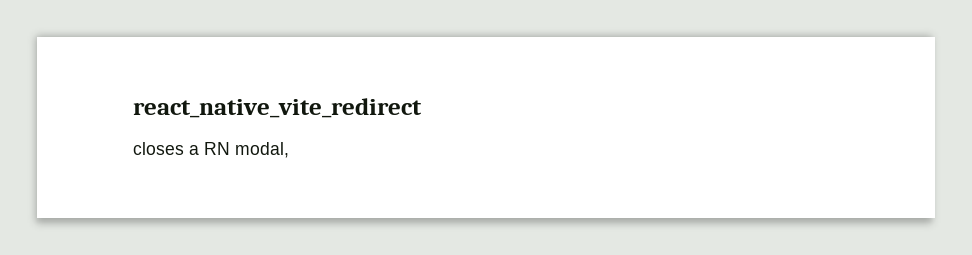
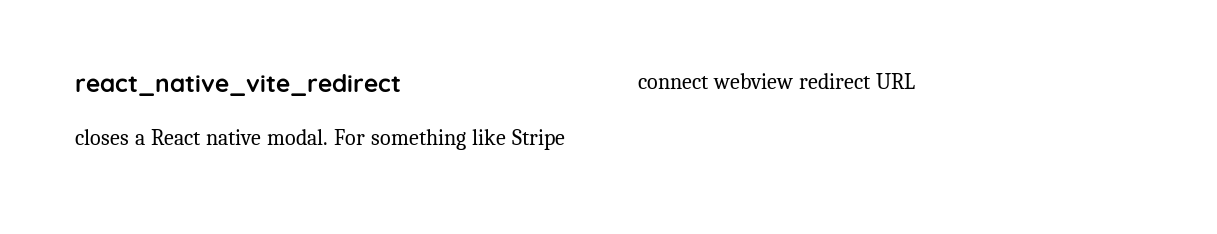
[204,142,289,158] RN modal, -> [150,129,565,150] [638,73,915,89] React native modal. For something like Stripe connect webview redirect URL

